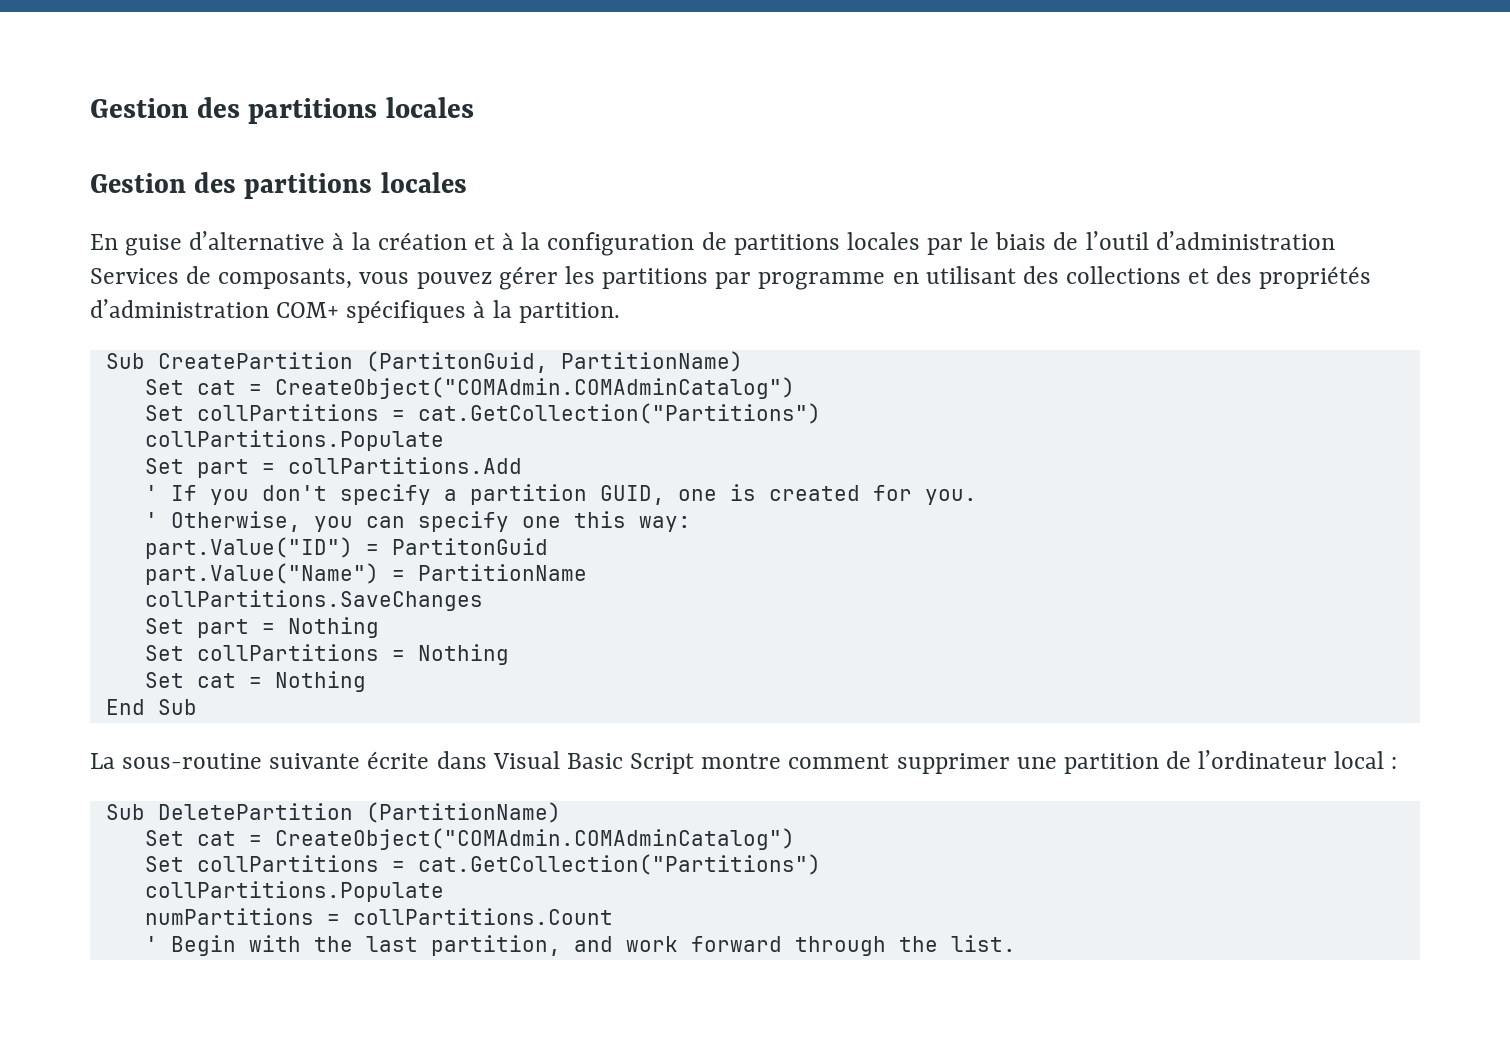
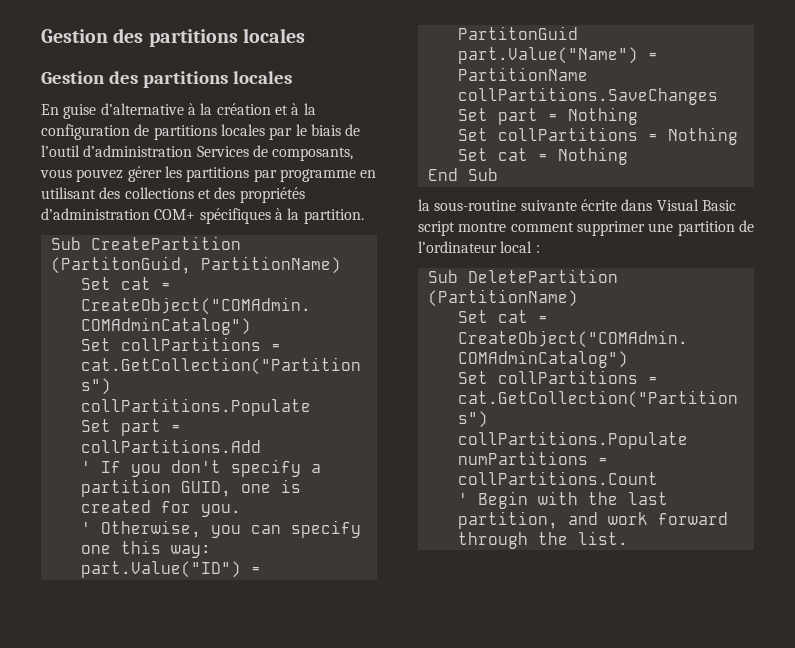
[90,753,115,769] La -> [418,199,430,211] la
[630,753,695,774] Script -> [418,221,455,236] script

